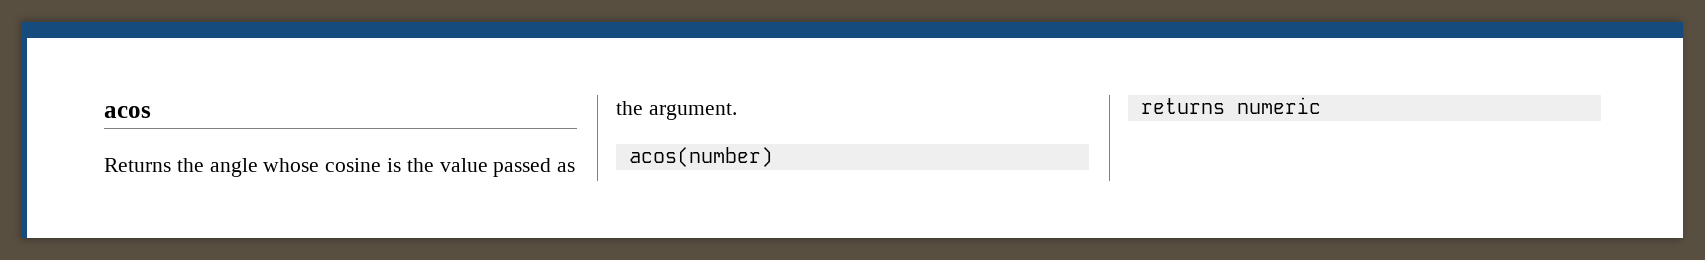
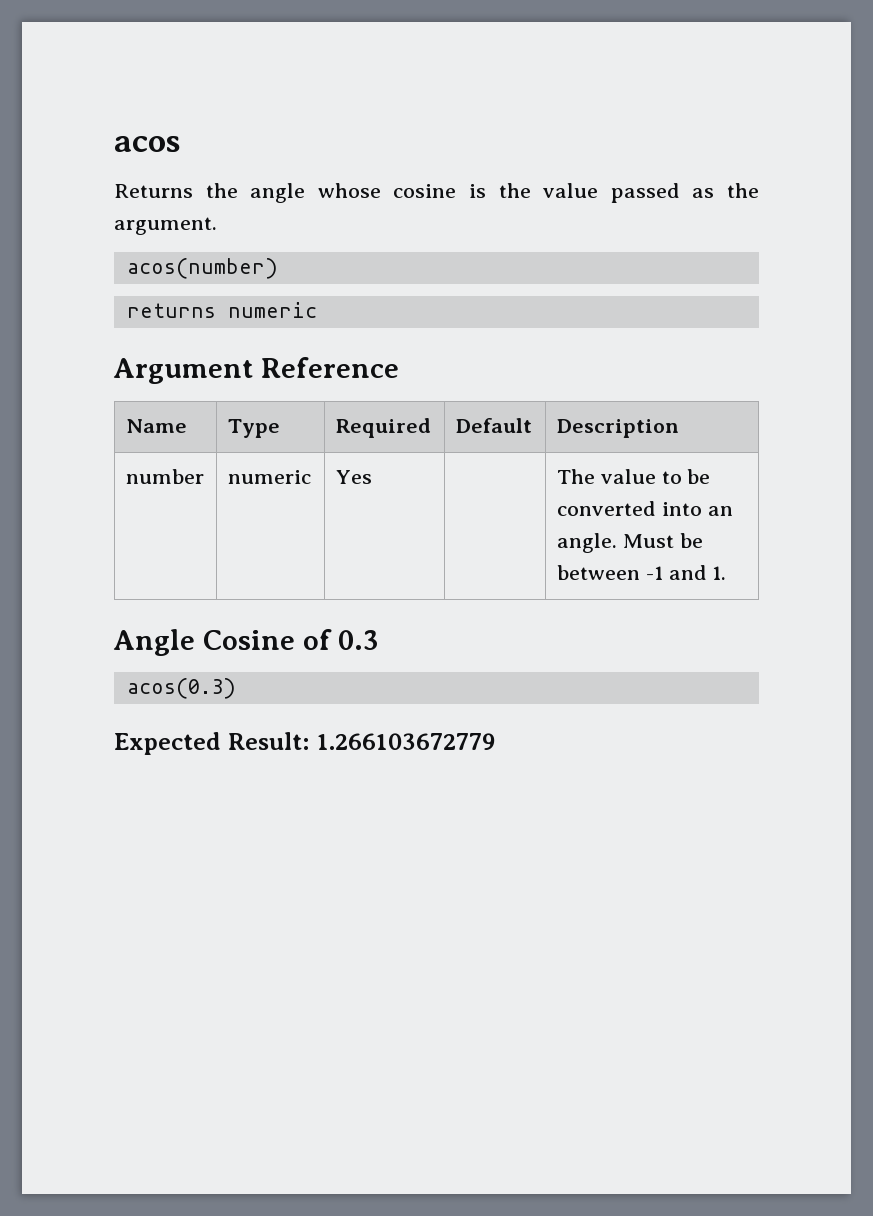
(1321, 105) none -> [113,357,399,384] [125,419,187,433] [227,419,280,438] [335,418,431,438] [455,418,532,433] [556,419,679,438] [125,469,204,484] [227,470,311,484] [335,470,372,484] [556,469,711,484] [556,501,733,516] [556,533,703,553] [556,565,727,580] [113,629,380,656] [126,678,236,699] [114,732,495,755] // Argument Reference // Name | Type | Required | Default | Description // number | numeric | Yes | | The value to be converted into an angle. Must be between -1 and 1. // Angle Cosine of 0.3 // acos(0.3) // Expected Result: 1.266103672779

